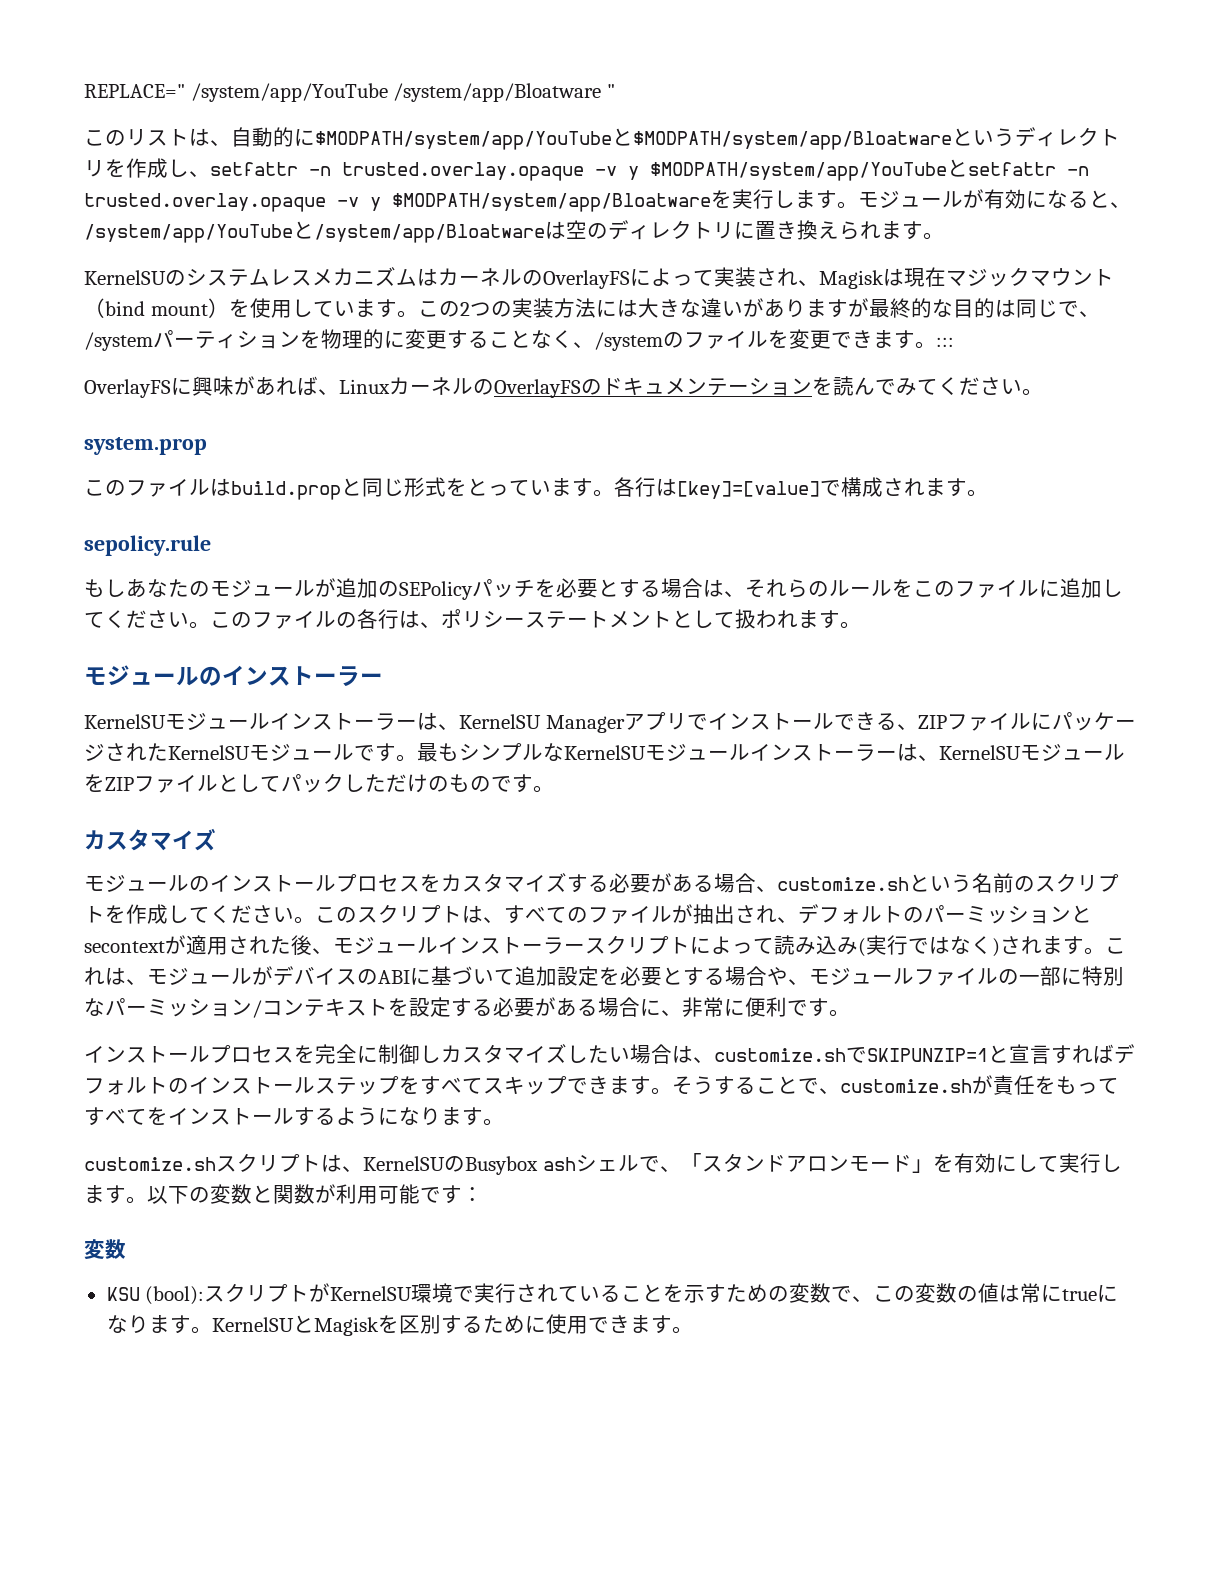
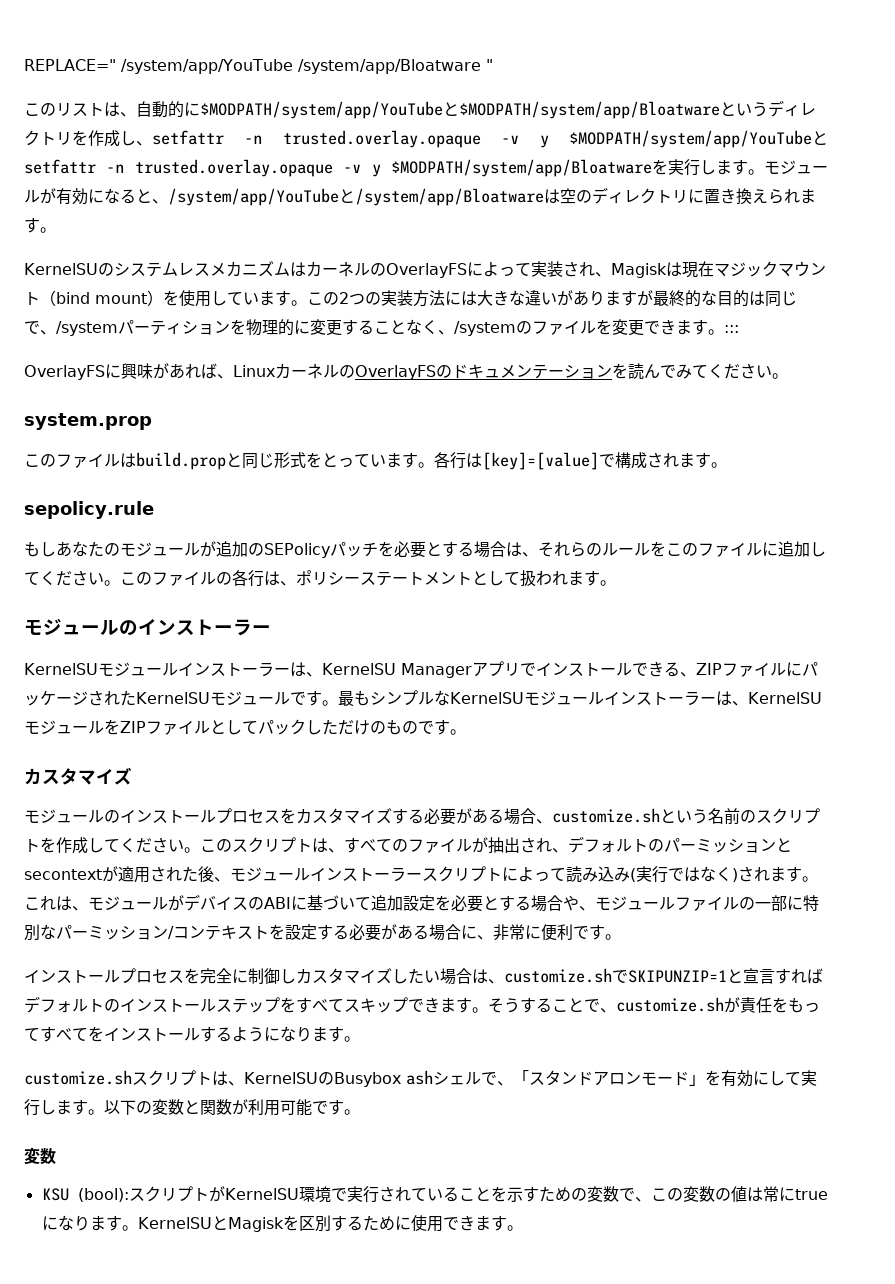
[462,1187,483,1202] ： -> [344,1109,360,1115] 。

